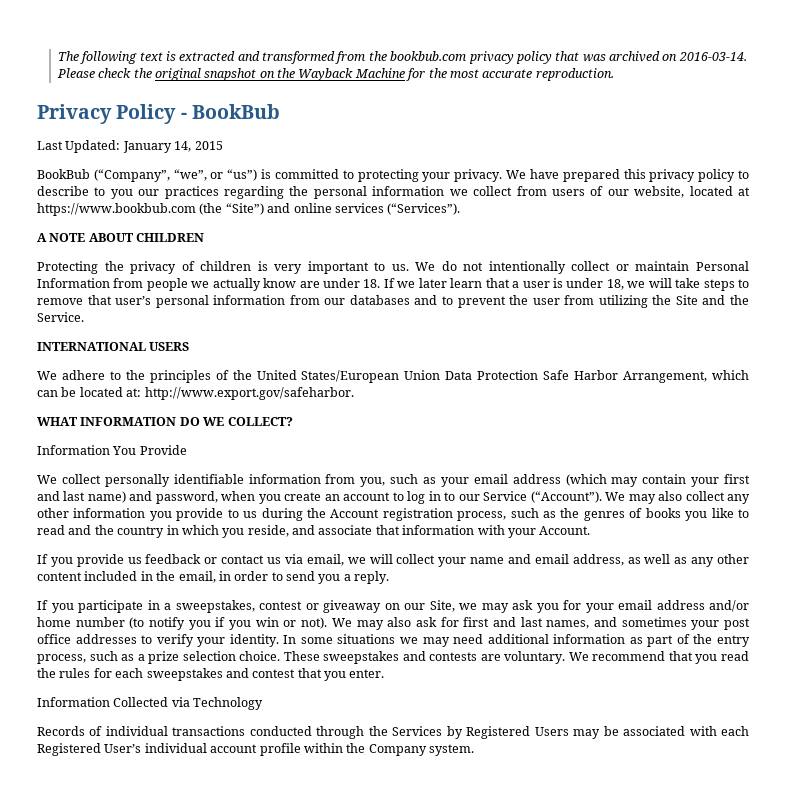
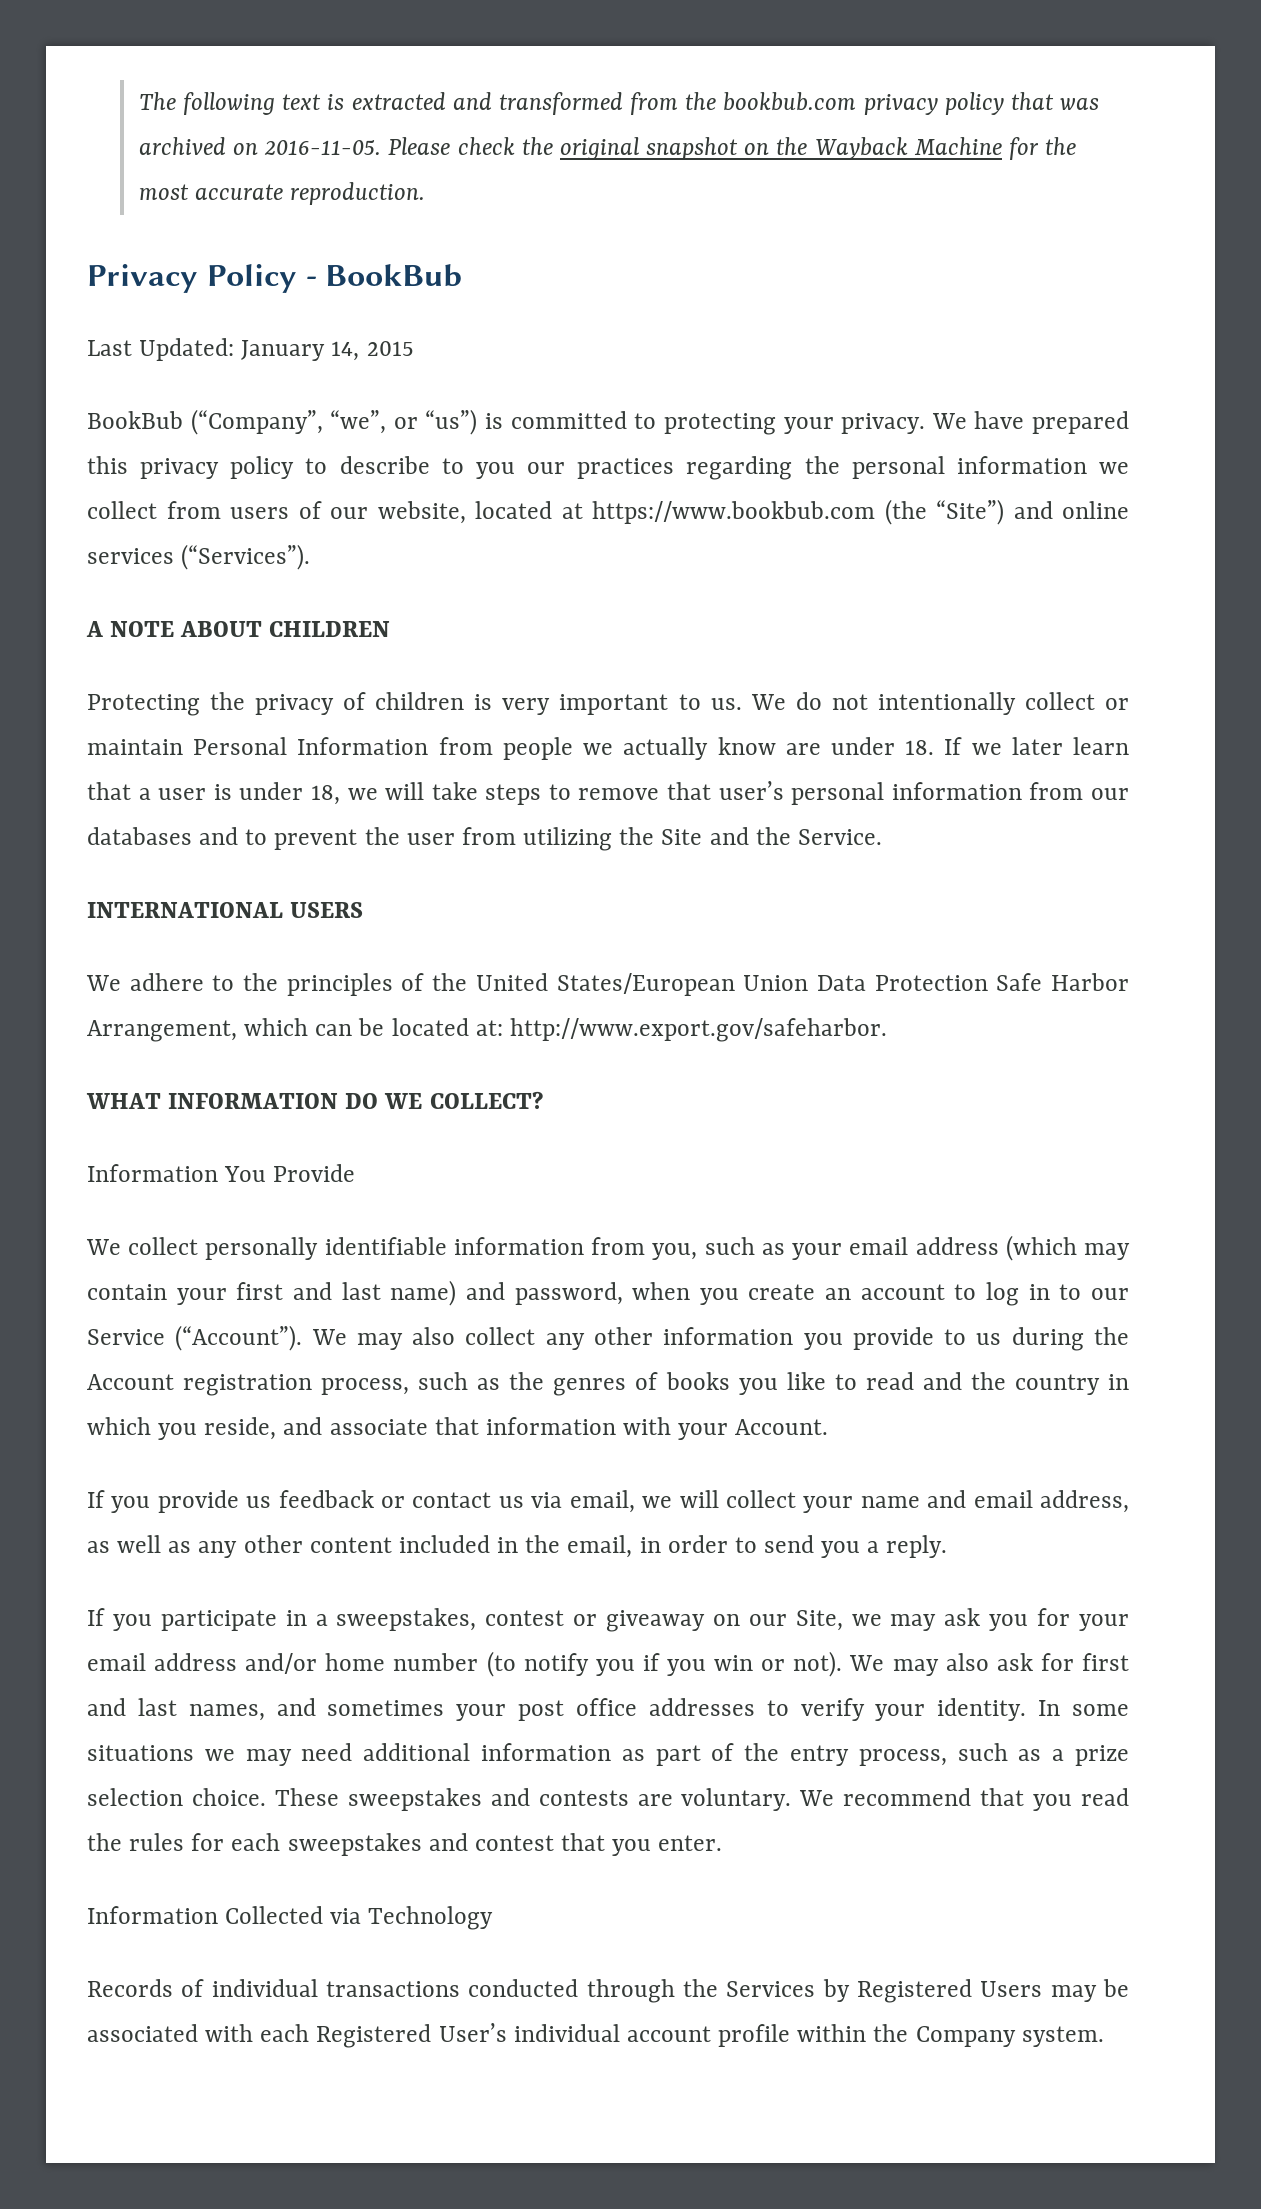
[678,52,747,61] 2016-03-14. -> [264,140,382,155] 2016-11-05.

